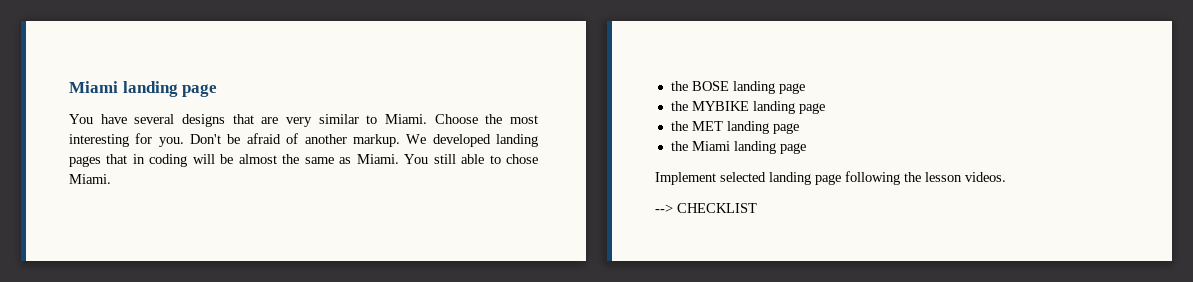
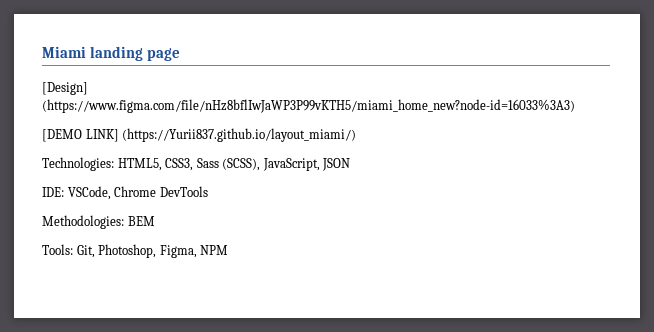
[69,81,218,97] [69,114,538,127] [69,133,538,147] [69,154,538,167] [69,174,111,184] [670,81,805,94] [670,101,825,114] [670,121,799,134] [670,141,806,154] [655,171,1006,185] [655,203,757,213] Miami landing page // You have several designs that are very similar to Miami. Choose the most interesting for you. Don't be afraid of another markup. We developed landing pages that in coding will be almost the same as Miami. You still able to chose Miami. // the BOSE landing page // the MYBIKE landing page // the MET landing page // the Miami landing page // Implement selected landing page following the lesson videos. // --> CHECKLIST -> [42,46,181,61] [42,82,88,95] [42,99,575,113] [42,128,357,142] [42,157,351,171] [42,186,208,200] [42,215,155,229] [42,244,229,258] Miami landing page // [Design] (https://www.figma.com/file/nHz8bflIwJaWP3P99vKTH5/miami_home_new?node-id=16033%3A3) // [DEMO LINK] (https://Yurii837.github.io/layout_miami/) // Technologies: HTML5, CSS3, Sass (SCSS), JavaScript, JSON // IDE: VSCode, Chrome DevTools // Methodologies: BEM // Tools: Git, Photoshop, Figma, NPM

